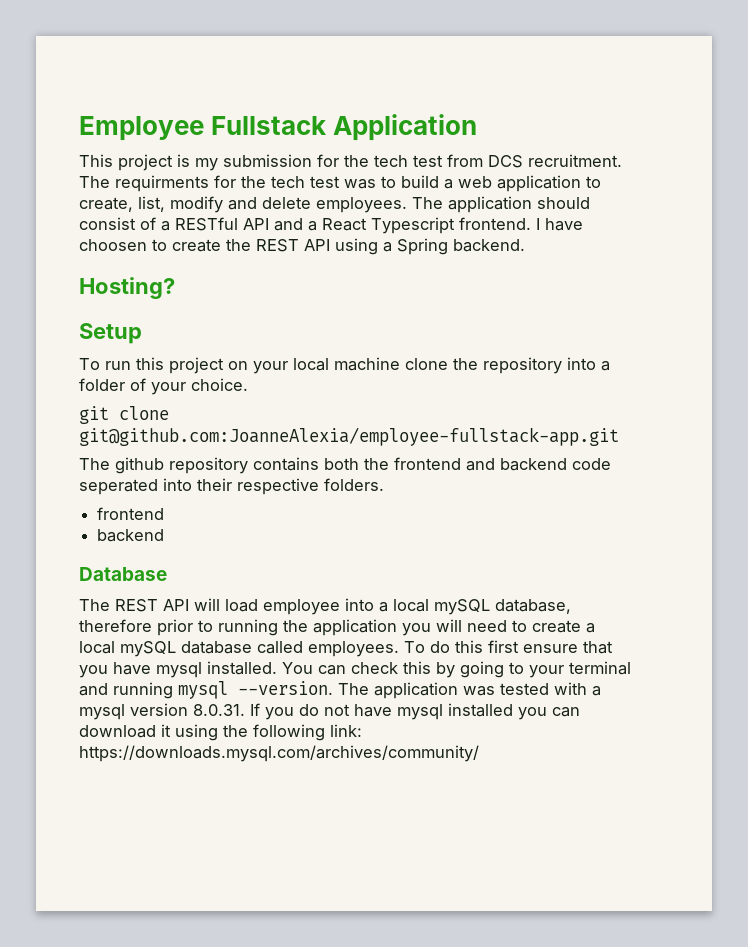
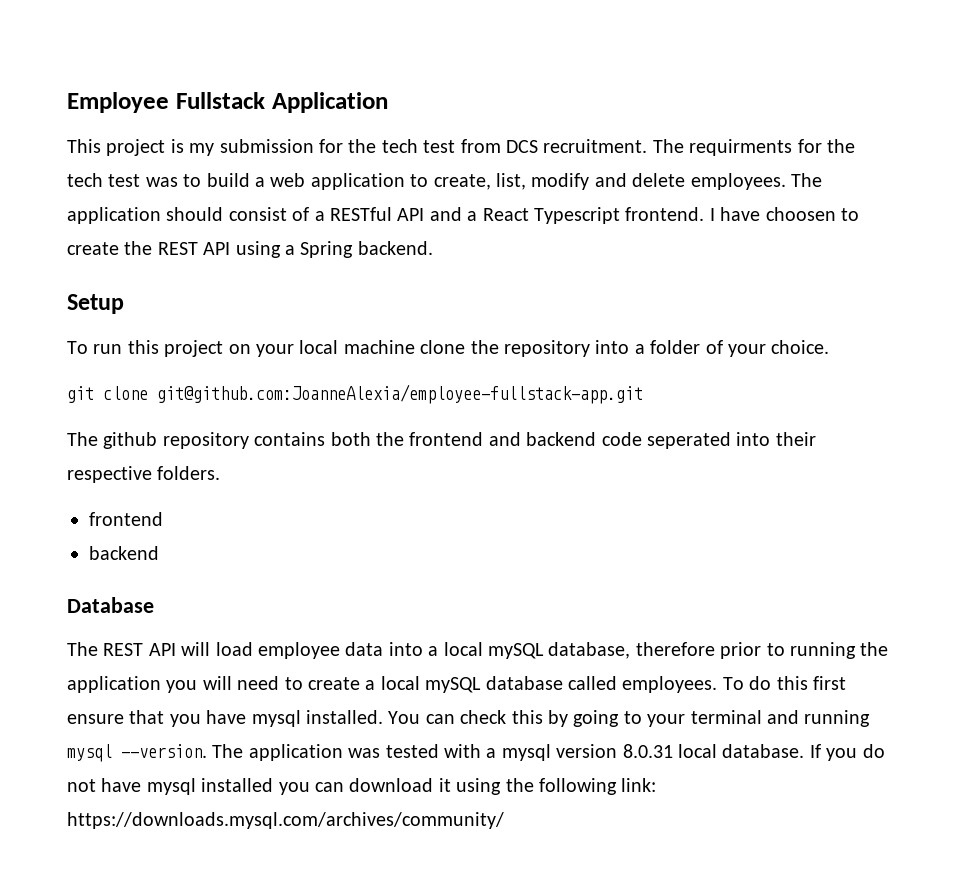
[79,277,175,299] // Hosting? -> (433, 248) none
(340, 607) none -> [345,642,384,656] data
[193,704,245,716] 8.0.31. -> [622,744,805,758] 8.0.31 local database.

